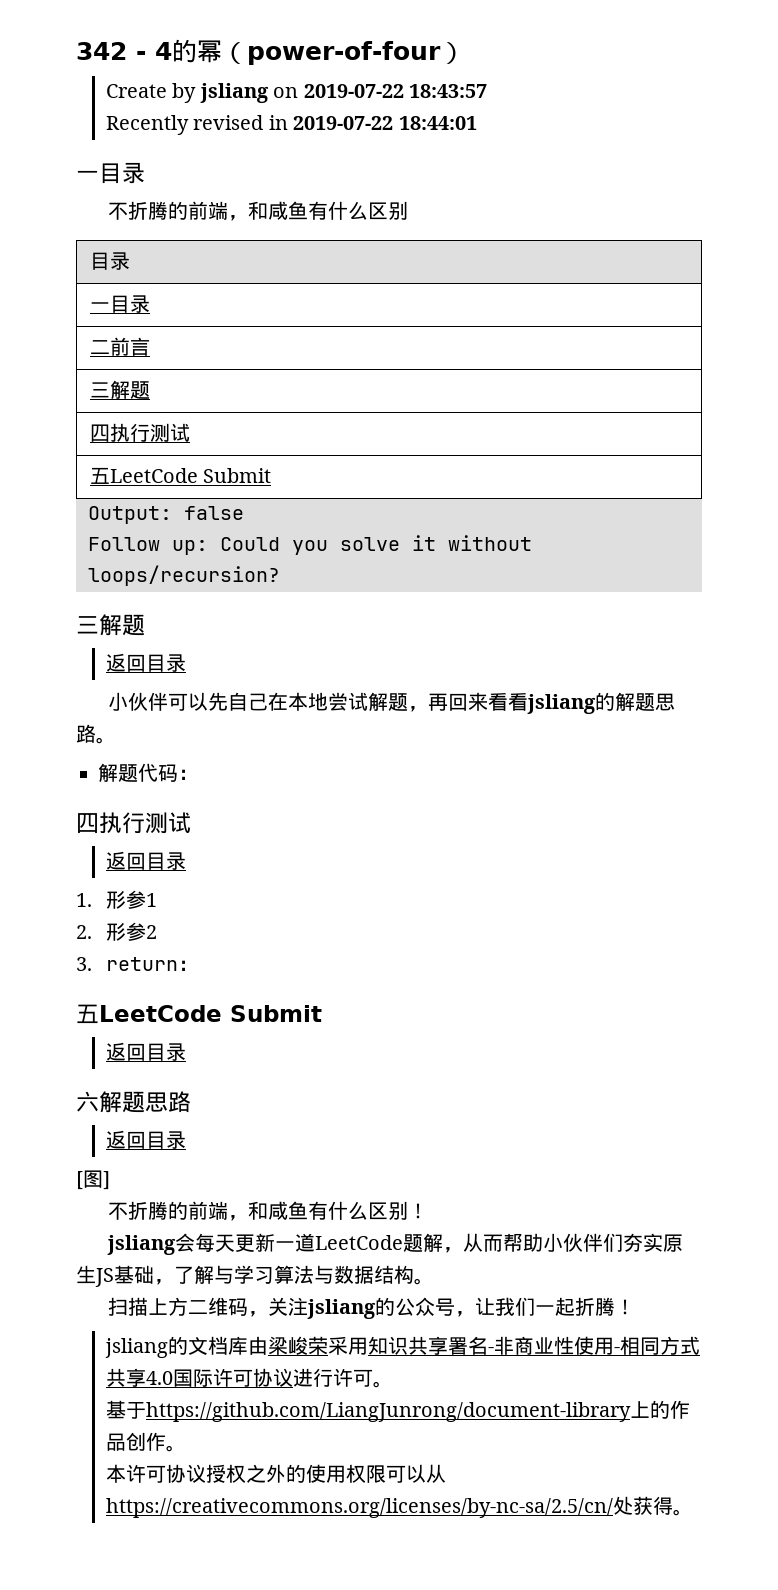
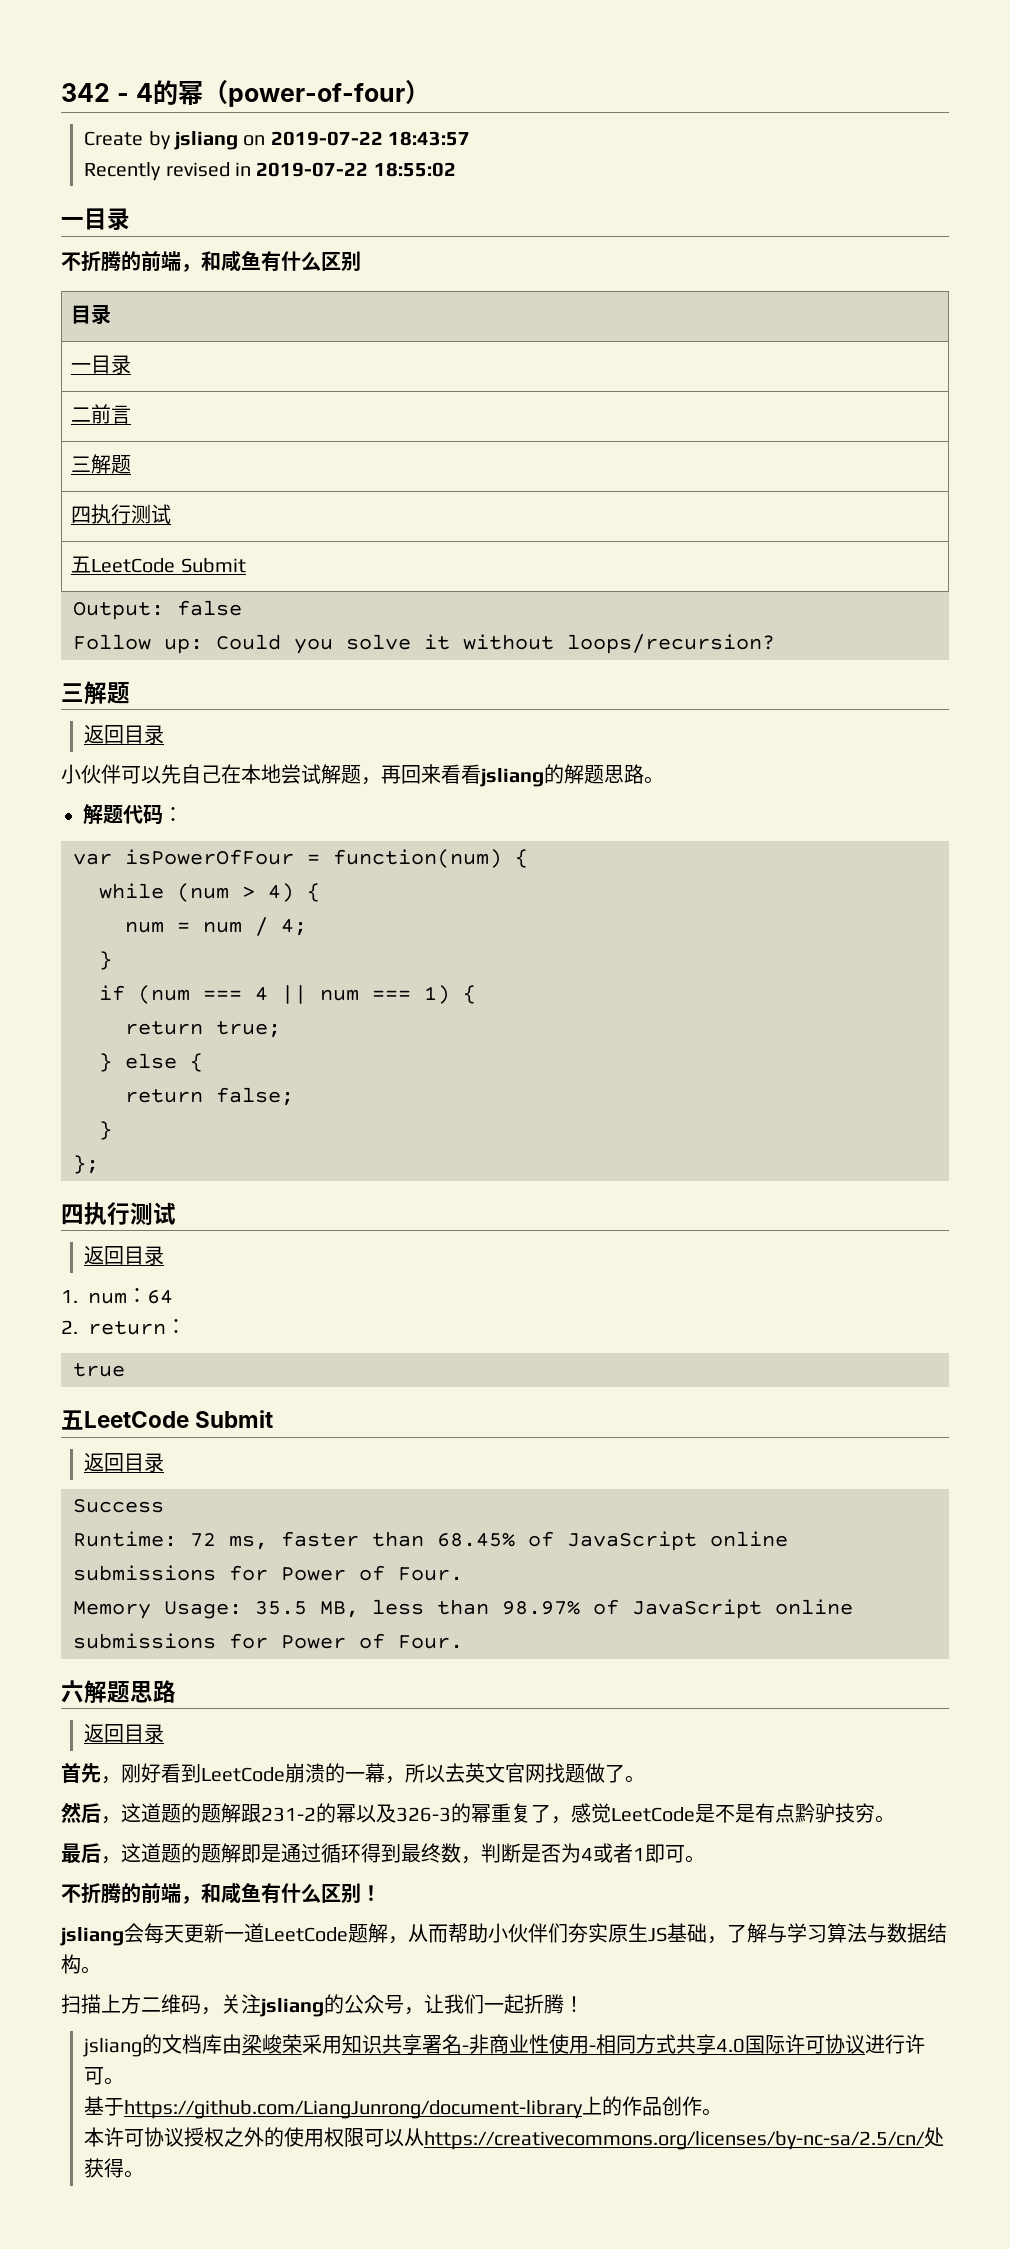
[398,116,477,130] 18:44:01 -> [373,162,456,177] 18:55:02
(198, 774) none -> [73,849,528,868] [99,883,320,902] [125,917,307,936] [99,951,112,970] [99,985,476,1004] [125,1021,281,1038] [99,1053,203,1072] [125,1087,294,1106] [99,1121,112,1140] [73,1155,99,1174] // var isPowerOfFour = function(num) { // while (num > 4) { // num = num / 4; // } // if (num === 4 || num === 1) { // return true; // } else { // return false; // } // };
[106,890,158,909] [76,922,158,941] [76,957,92,971] 形参1 // 2.形参2 // 3. -> [88,1288,173,1304] [61,1320,78,1334] num：64 // 2.
(199, 965) none -> [73,1363,125,1377] // true
(187, 1052) none -> [73,1499,164,1513] [73,1531,788,1551] [73,1565,463,1581] [73,1599,853,1619] [73,1633,463,1649] // Success // Runtime: 72 ms, faster than 68.45% of JavaScript online submissions for Power of Four. // Memory Usage: 35.5 MB, less than 98.97% of JavaScript online submissions for Power of Four.
[76,1170,110,1190] [图] -> [61,1763,645,1784] [61,1802,895,1824] [61,1843,705,1864] 首先，刚好看到LeetCode崩溃的一幕，所以去英文官网找题做了。 // 然后，这道题的题解跟231-2的幂以及326-3的幂重复了，感觉LeetCode是不是有点黔驴技穷。 // 最后，这道题的题解即是通过循环得到最终数，判断是否为4或者1即可。

